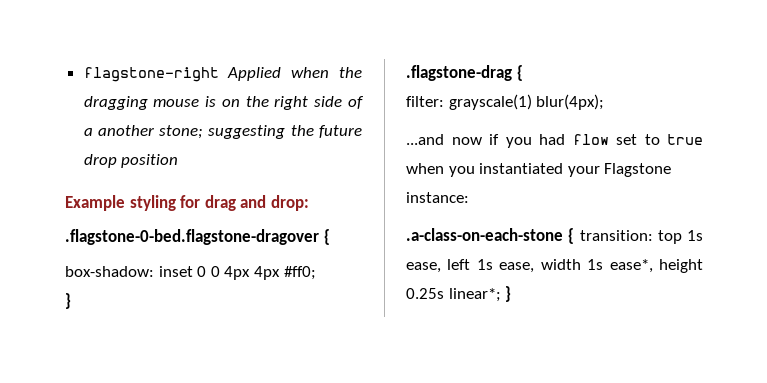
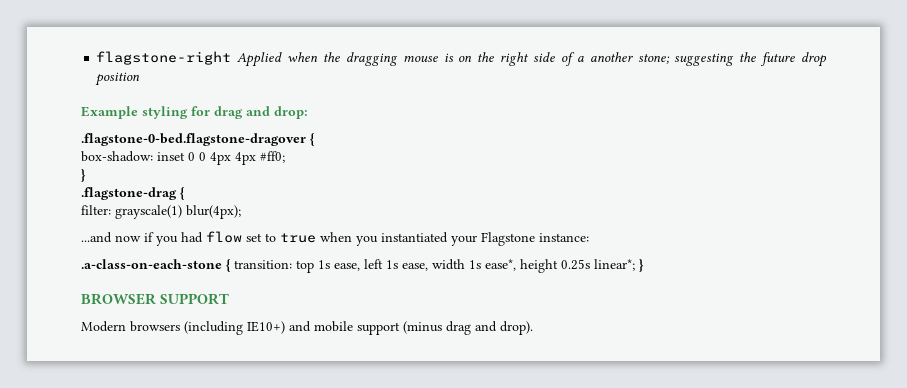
(512, 294) none -> [81,293,230,305] [81,321,533,335] // BROWSER SUPPORT // Modern browsers (including IE10+) and mobile support (minus drag and drop).

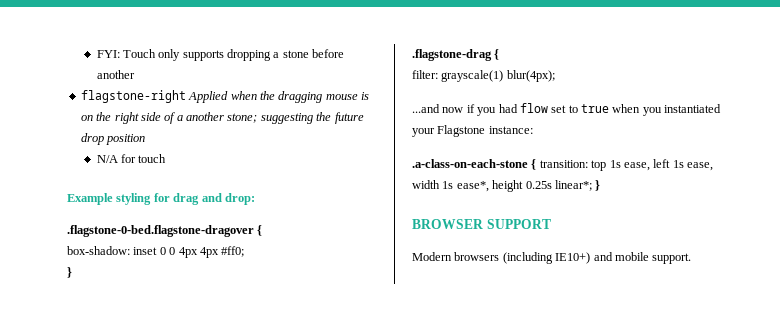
(96, 58) none -> [96,49,345,61] [96,70,135,79] FYI: Touch only supports dropping a stone before another //
(141, 79) none -> [96,154,167,163] // N/A for touch
[357,321,533,335] support (minus drag and drop). -> [652,253,692,264] support.

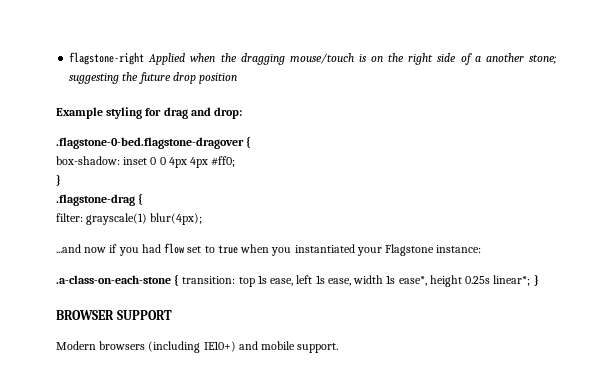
[96,49,345,61] [96,70,135,79] FYI: Touch only supports dropping a stone before another // -> (69, 58) none
[325,94,358,100] mouse -> [289,53,354,64] mouse/touch
[96,154,167,163] // N/A for touch -> (238, 78) none

